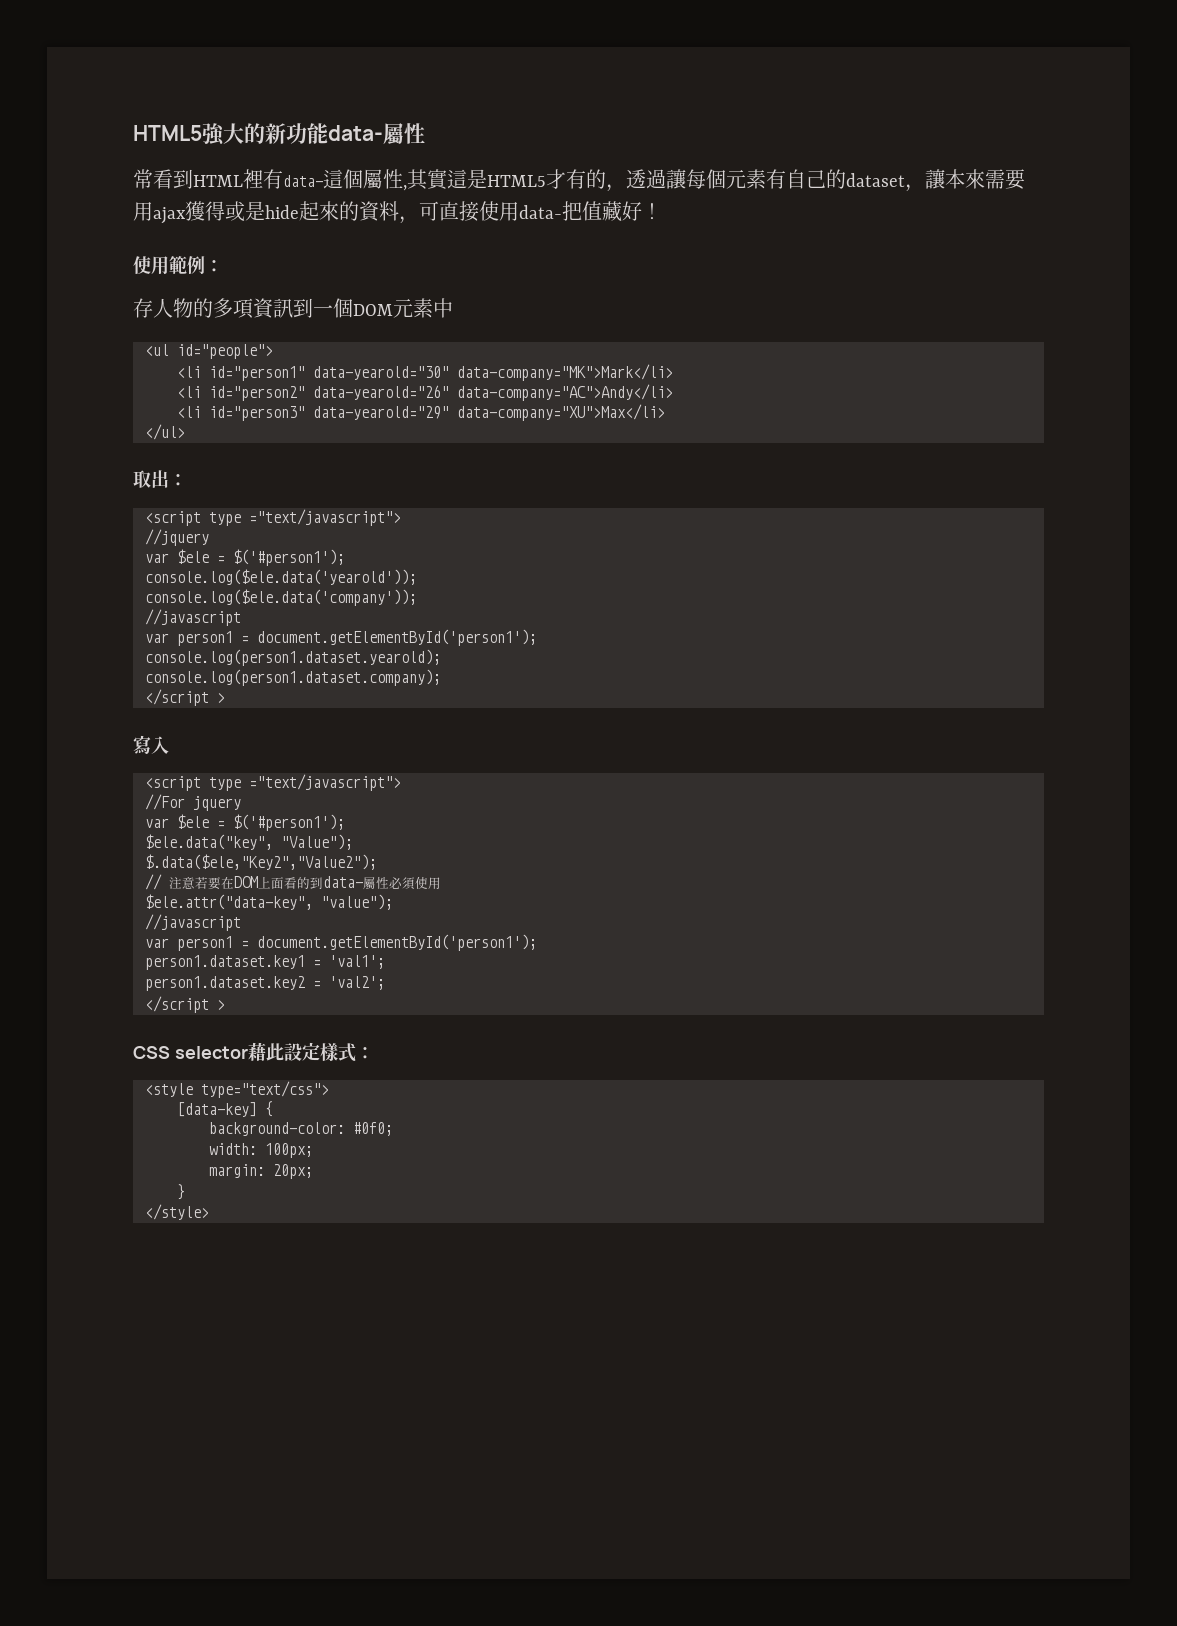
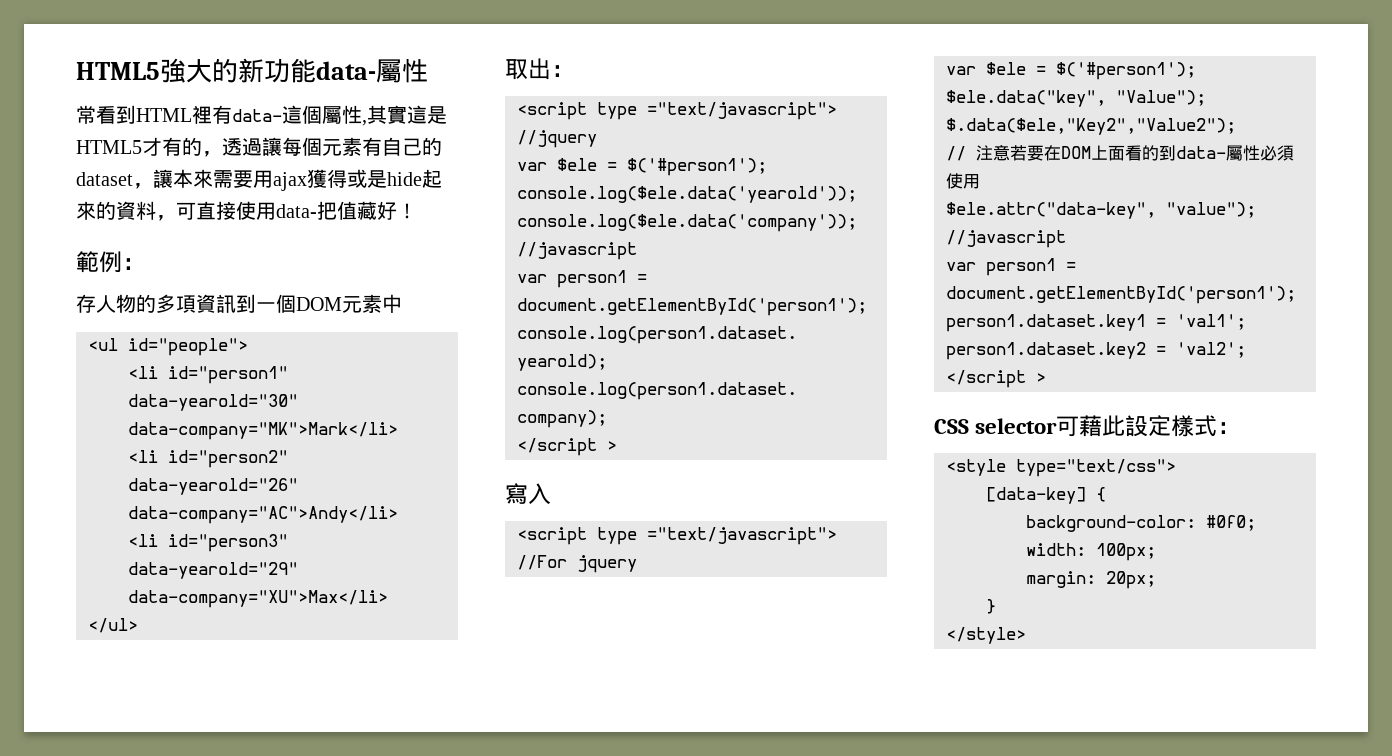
[133,256,169,275] 使用 -> (417, 211) none
(248, 1052) none -> [1056,416,1080,437] 可

